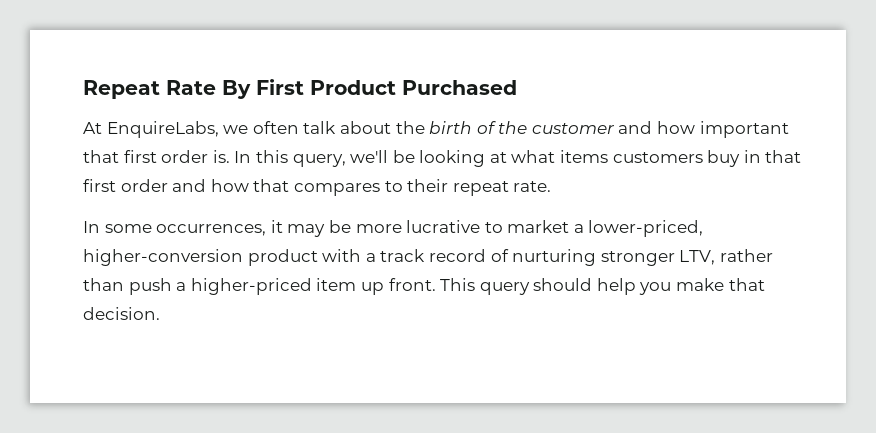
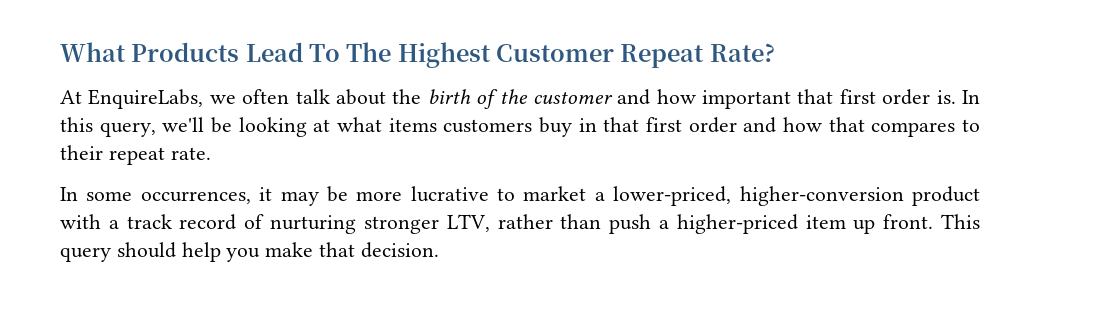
[83,79,517,99] Repeat Rate By First Product Purchased -> [60,42,775,68] What Products Lead To The Highest Customer Repeat Rate?

